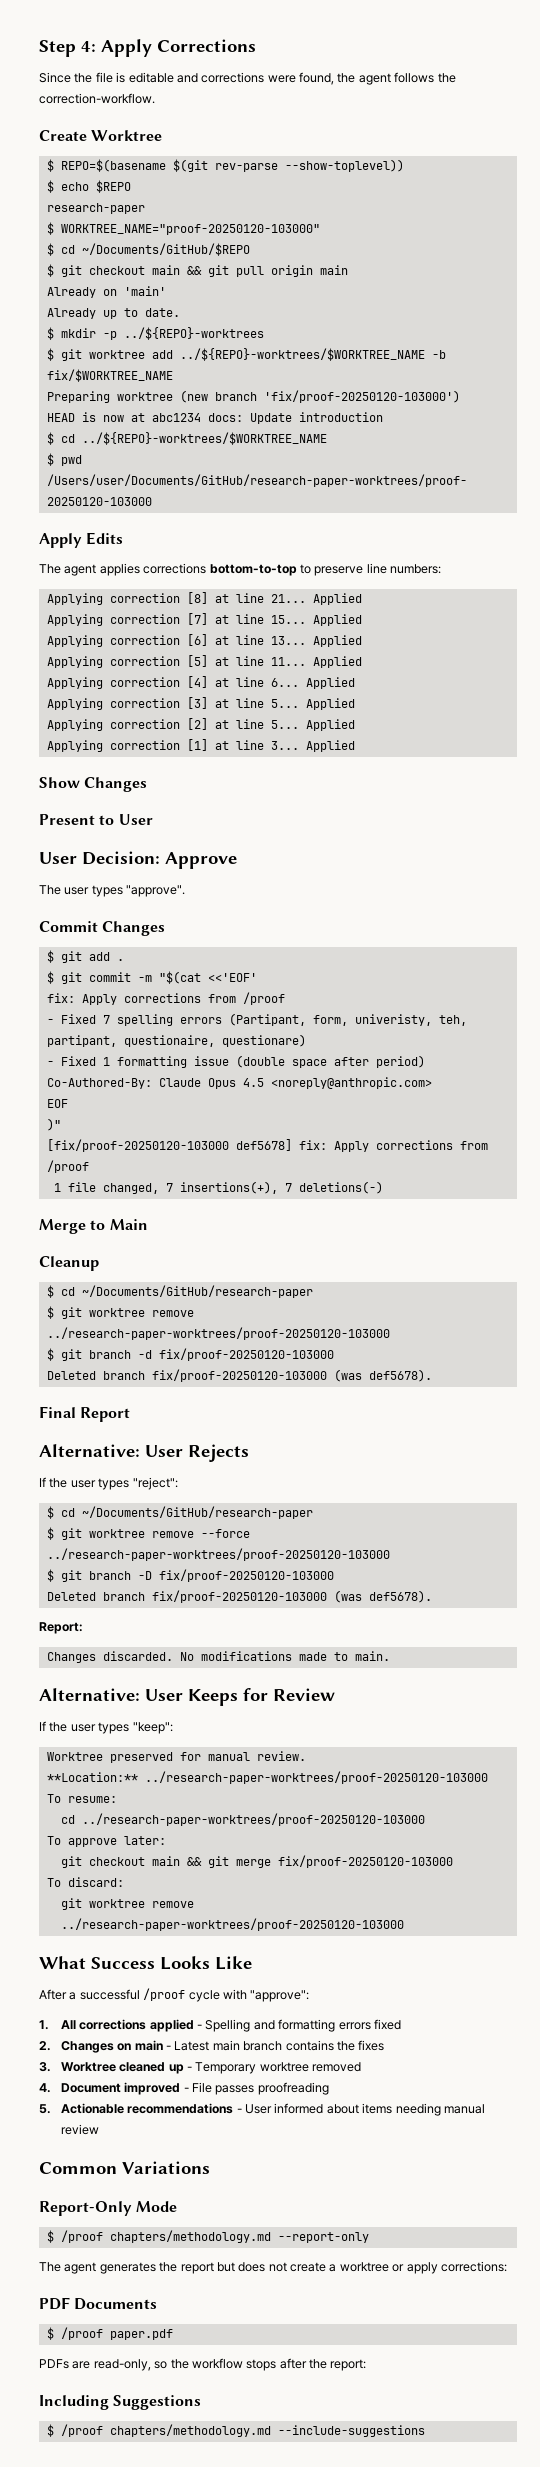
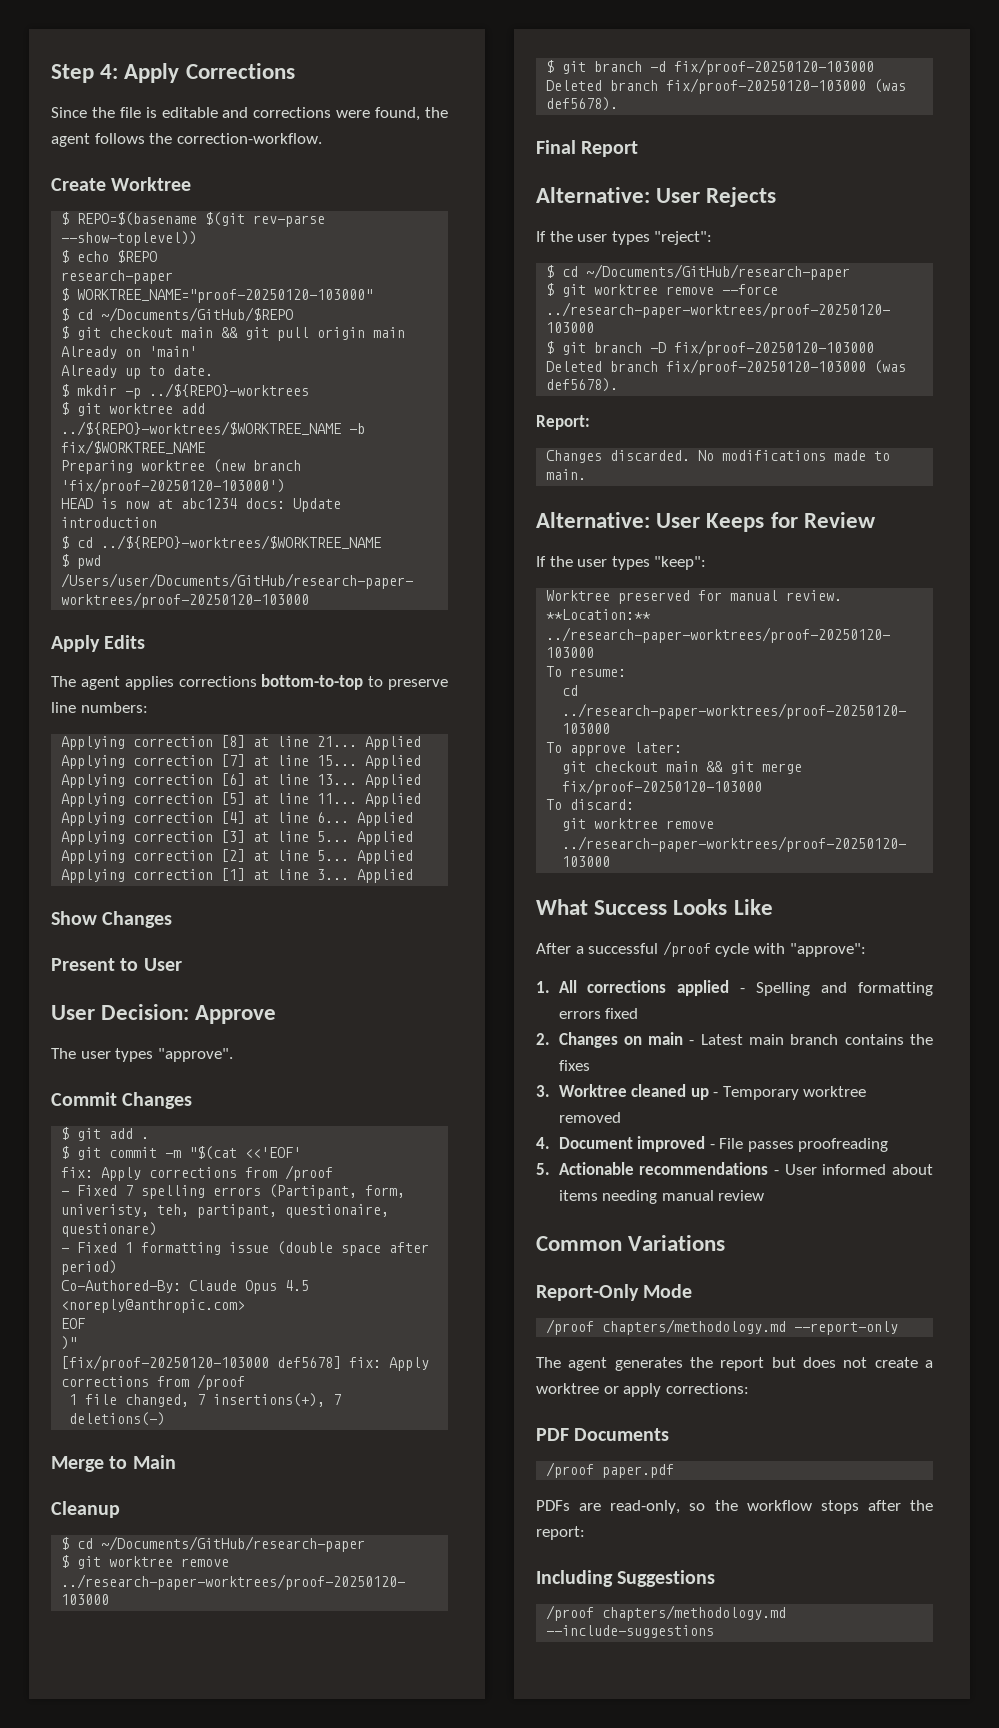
[46,2230,54,2243] $ -> (693, 1291) none
[46,2327,54,2340] $ -> (670, 1434) none
[46,2424,54,2437] $ -> (716, 1578) none

